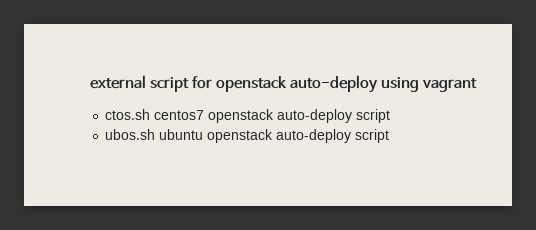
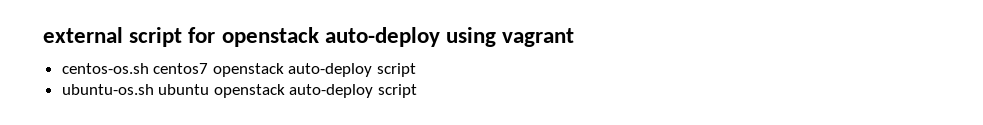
[105,109,151,120] ctos.sh -> [61,63,149,74] centos-os.sh
[105,129,156,140] ubos.sh -> [61,84,154,95] ubuntu-os.sh

